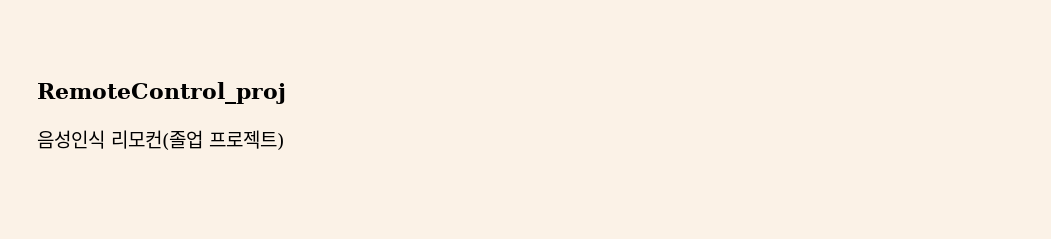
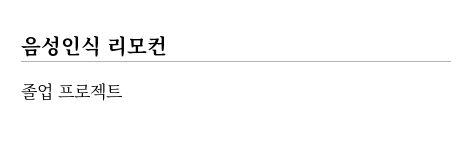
[37,82,286,104] [37,130,284,150] RemoteControl_proj // 음성인식 리모컨(졸업 프로젝트) -> [21,35,167,57] [21,83,123,101] 음성인식 리모컨 // 졸업 프로젝트

